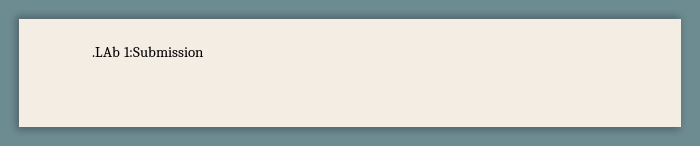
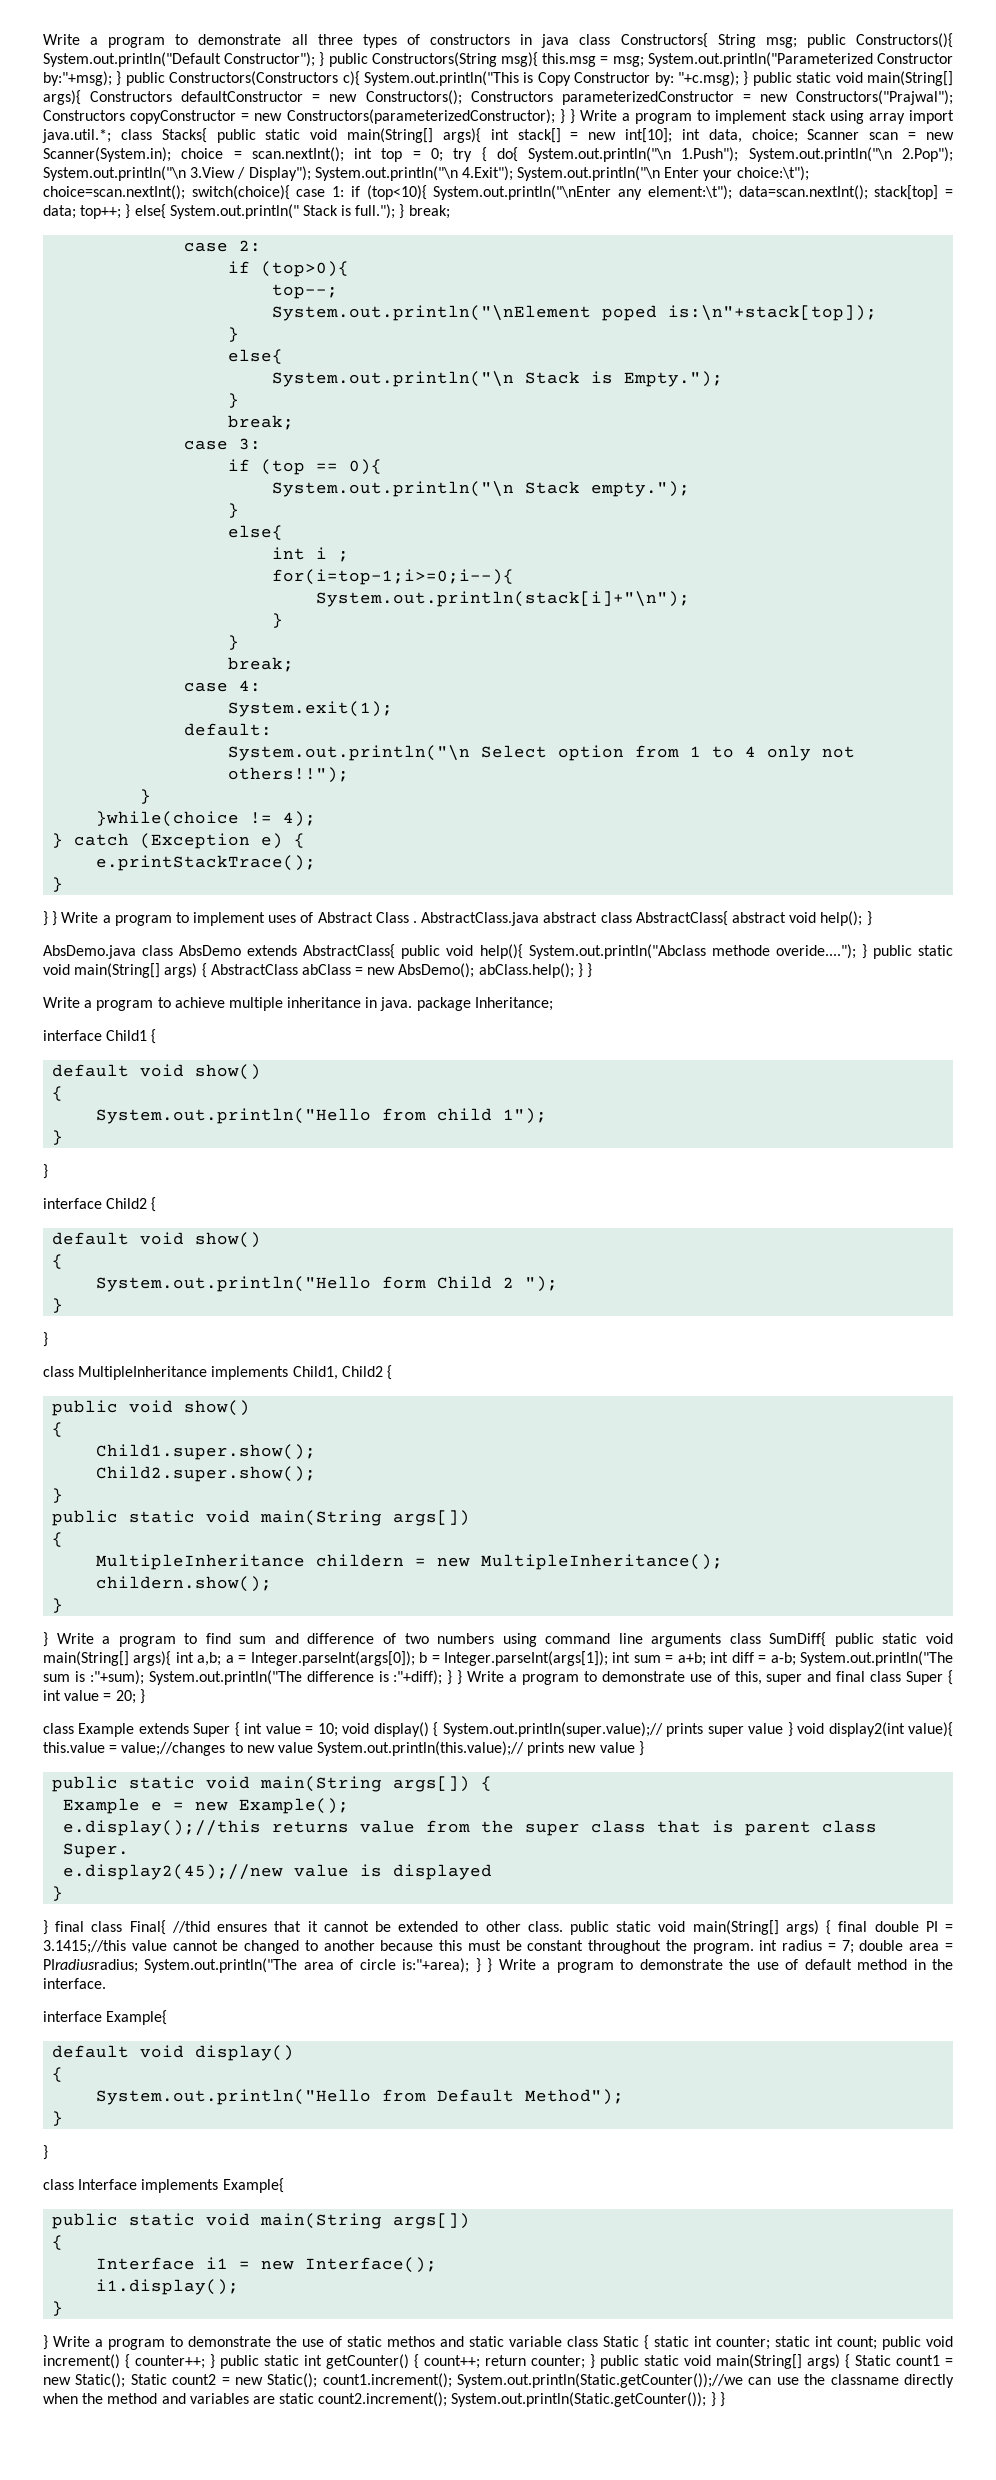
[92,46,204,57] .LAb 1:Submission -> [43,33,954,48] [43,52,954,67] [43,71,953,86] [43,90,954,105] [43,109,954,124] [42,128,955,143] [43,147,954,162] [43,166,809,181] [43,185,954,200] [43,204,450,219] [184,240,262,252] [228,261,350,277] [272,284,339,299] [272,305,878,321] [228,327,240,342] [228,349,284,364] [272,371,724,387] [228,393,240,408] [228,415,295,430] [184,438,262,450] [228,459,383,475] [272,481,691,497] [228,503,240,518] [228,525,284,540] [272,547,350,562] [272,569,515,585] [316,591,691,607] [272,613,284,628] [228,635,240,650] [228,657,295,672] [184,680,262,692] [228,701,394,717] [184,723,273,736] [228,745,856,761] [228,767,350,783] [140,789,152,804] [96,811,317,827] [52,833,306,849] [96,855,317,871] [52,877,64,892] [43,911,872,926] [43,944,954,959] [43,963,593,978] [43,997,553,1011] [43,1029,157,1044] [52,1064,262,1080] [52,1086,64,1101] [96,1108,548,1124] [52,1130,64,1145] [43,1164,48,1179] [43,1197,157,1212] [52,1232,262,1248] [52,1254,64,1269] [96,1276,559,1292] [52,1298,64,1313] [43,1332,48,1347] [43,1365,392,1380] [52,1400,251,1416] [52,1422,64,1437] [96,1444,317,1460] [96,1466,317,1482] [52,1488,64,1503] [52,1510,471,1526] [52,1532,64,1547] [96,1554,724,1570] [96,1576,273,1592] [52,1598,64,1613] [43,1632,953,1647] [43,1651,954,1666] [43,1670,953,1685] [43,1689,145,1704] [43,1722,954,1737] [43,1741,644,1756] [52,1776,493,1792] [63,1798,350,1814] [63,1820,878,1836] [63,1843,130,1858] [63,1864,493,1880] [52,1886,64,1901] [43,1920,954,1935] [43,1940,954,1954] [43,1958,954,1973] [43,1978,106,1989] [43,2010,168,2025] [52,2045,295,2061] [52,2067,64,2082] [96,2089,625,2105] [52,2111,64,2126] [43,2145,48,2160] [43,2178,284,2193] [52,2213,471,2229] [52,2235,64,2250] [96,2257,438,2273] [96,2279,240,2295] [52,2301,64,2316] [43,2335,953,2350] [43,2354,953,2369] [43,2373,954,2388] [43,2392,725,2407] Write a program to demonstrate all three types of constructors in java class Constructors{ String msg; public Constructors(){ System.out.println("Default Constructor"); } public Constructors(String msg){ this.msg = msg; System.out.println("Parameterized Constructor by:"+msg); } public Constructors(Constructors c){ System.out.println("This is Copy Constructor by: "+c.msg); } public static void main(String[] args){ Constructors defaultConstructor = new Constructors(); Constructors parameterizedConstructor = new Constructors("Prajwal"); Constructors copyConstructor = new Constructors(parameterizedConstructor); } } Write a program to implement stack using array import java.util.*; class Stacks{ public static void main(String[] args){ int stack[] = new int[10]; int data, choice; Scanner scan = new Scanner(System.in); choice = scan.nextInt(); int top = 0; try { do{ System.out.println("\n 1.Push"); System.out.println("\n 2.Pop"); System.out.println("\n 3.View / Display"); System.out.println("\n 4.Exit"); System.out.println("\n Enter your choice:\t"); choice=scan.nextInt(); switch(choice){ case 1: if (top<10){ System.out.println("\nEnter any element:\t"); data=scan.nextInt(); stack[top] = data; top++; } else{ System.out.println(" Stack is full."); } break; // case 2: // if (top>0){ // top--; // System.out.println("\nElement poped is:\n"+stack[top]); // } // else{ // System.out.println("\n Stack is Empty."); // } // break; // case 3: // if (top == 0){ // System.out.println("\n Stack empty."); // } // else{ // int i ; // for(i=top-1;i>=0;i--){ // System.out.println(stack[i]+"\n"); // } // } // break; // case 4: // System.exit(1); // default: // System.out.println("\n Select option from 1 to 4 only not others!!"); // } // }while(choice != 4); // } catch (Exception e) { // e.printStackTrace(); // } // } } Write a program to implement uses of Abstract Class . AbstractClass.java abstract class AbstractClass{ abstract void help(); } // AbsDemo.java class AbsDemo extends AbstractClass{ public void help(){ System.out.println("Abclass methode overide...."); } public static void main(String[] args) { AbstractClass abClass = new AbsDemo(); abClass.help(); } } // Write a program to achieve multiple inheritance in java. package Inheritance; // interface Child1 { // default void show() // { // System.out.println("Hello from child 1"); // } // } // interface Child2 { // default void show() // { // System.out.println("Hello form Child 2 "); // } // } // class MultipleInheritance implements Child1, Child2 { // public void show() // { // Child1.super.show(); // Child2.super.show(); // } // public static void main(String args[]) // { // MultipleInheritance childern = new MultipleInheritance(); // childern.show(); // } // } Write a program to find sum and difference of two numbers using command line arguments class SumDiff{ public static void main(String[] args){ int a,b; a = Integer.parseInt(args[0]); b = Integer.parseInt(args[1]); int sum = a+b; int diff = a-b; System.out.println("The sum is :"+sum); System.out.println("The difference is :"+diff); } } Write a program to demonstrate use of this, super and final class Super { int value = 20; } // class Example extends Super { int value = 10; void display() { System.out.println(super.value);// prints super value } void display2(int value){ this.value = value;//changes to new value System.out.println(this.value);// prints new value } // public static void main(String args[]) { // Example e = new Example(); // e.display();//this returns value from the super class that is parent class Super. // e.display2(45);//new value is displayed // } // } final class Final{ //thid ensures that it cannot be extended to other class. public static void main(String[] args) { final double PI = 3.1415;//this value cannot be changed to another because this must be constant throughout the program. int radius = 7; double area = PIradiusradius; System.out.println("The area of circle is:"+area); } } Write a program to demonstrate the use of default method in the interface. // interface Example{ // default void display() // { // System.out.println("Hello from Default Method"); // } // } // class Interface implements Example{ // public static void main(String args[]) // { // Interface i1 = new Interface(); // i1.display(); // } // } Write a program to demonstrate the use of static methos and static variable class Static { static int counter; static int count; public void increment() { counter++; } public static int getCounter() { count++; return counter; } public static void main(String[] args) { Static count1 = new Static(); Static count2 = new Static(); count1.increment(); System.out.println(Static.getCounter());//we can use the classname directly when the method and variables are static count2.increment(); System.out.println(Static.getCounter()); } }

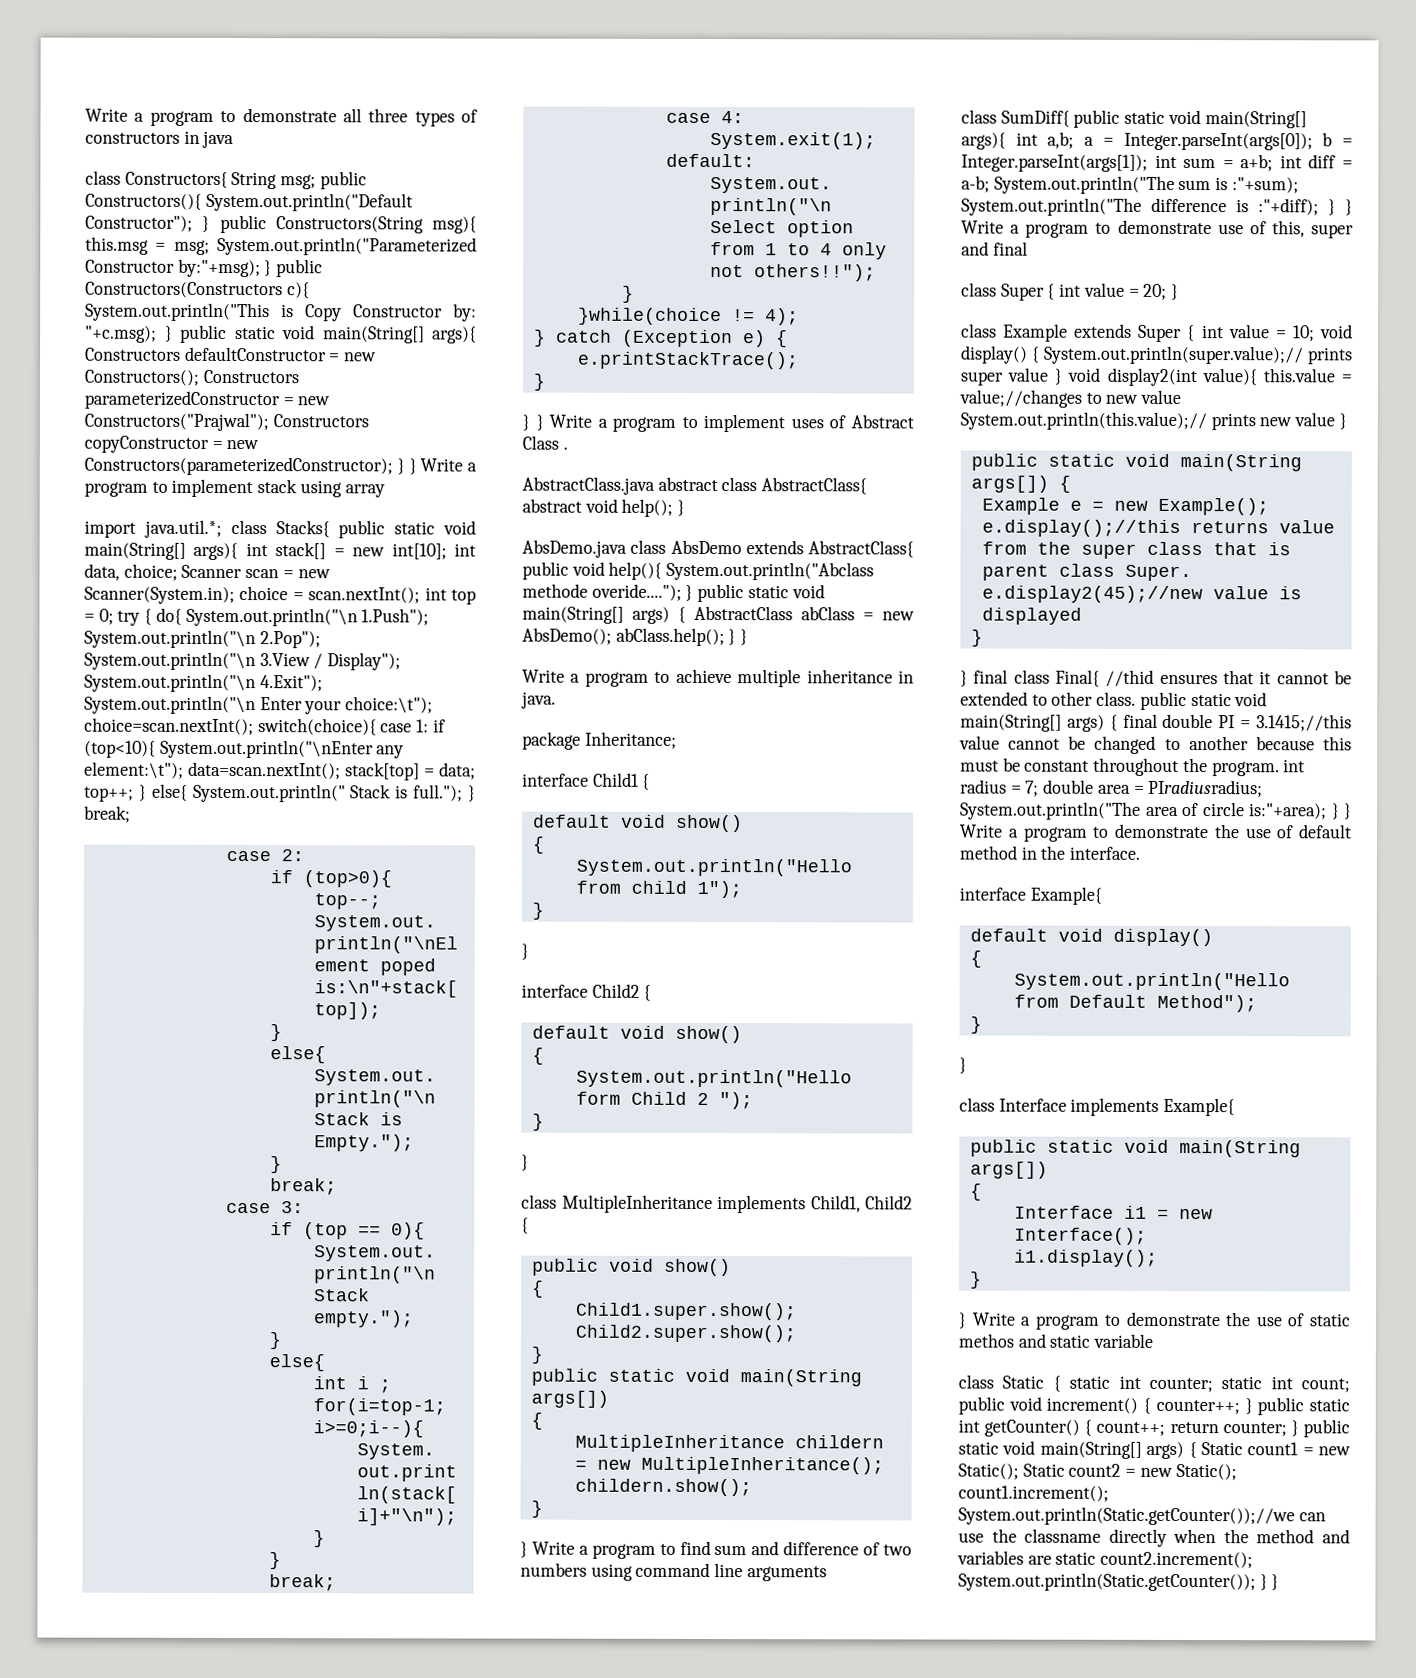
(570, 41) none -> (235, 139) //
(905, 118) none -> (385, 491) //
(418, 922) none -> (568, 448) //
(413, 1004) none -> (556, 700) //
(722, 1640) none -> (827, 1574) //
(866, 1676) none -> (1028, 248) //
(562, 2341) none -> (1154, 1340) //

